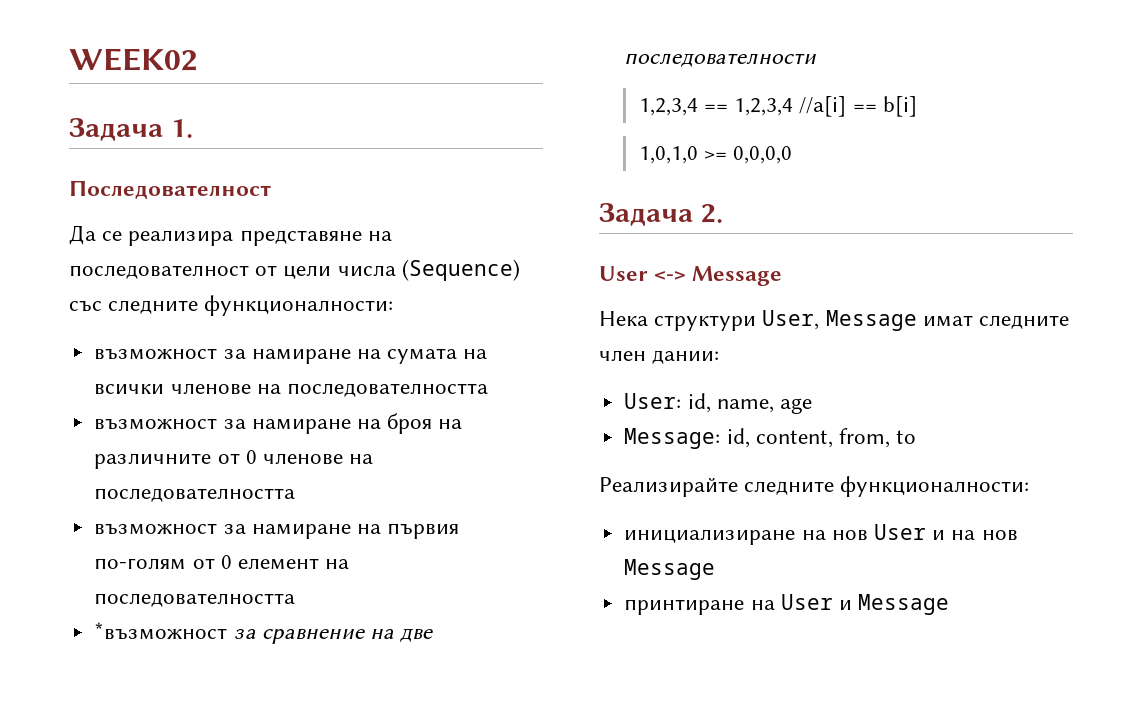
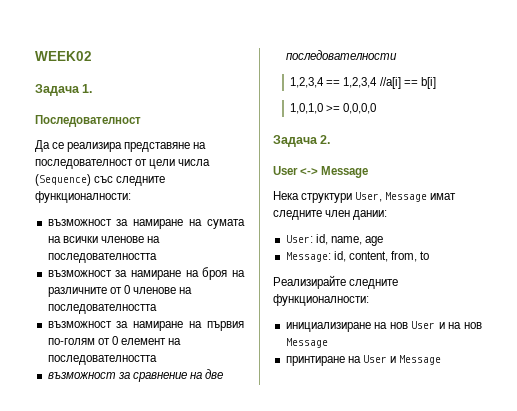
[94,622,228,640] *възможност -> [47,372,116,379] възможност

